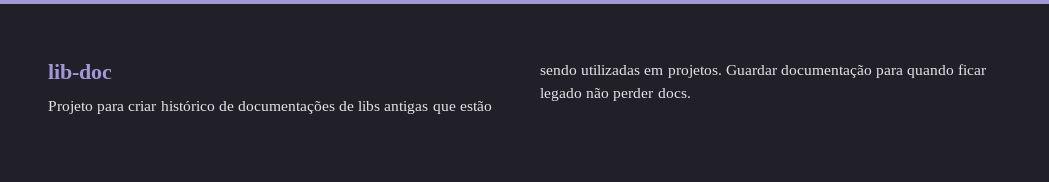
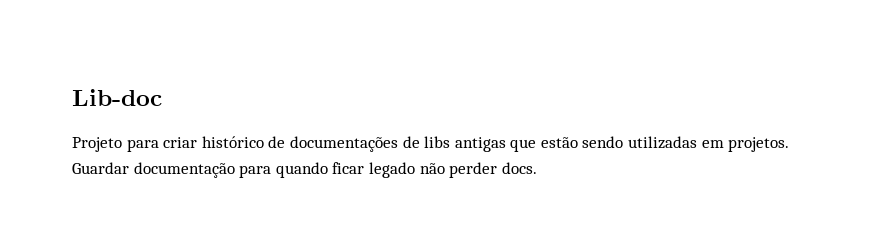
[48,64,112,79] lib-doc -> [72,89,162,106] Lib-doc

